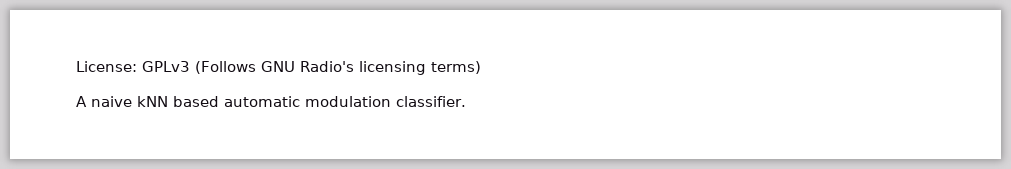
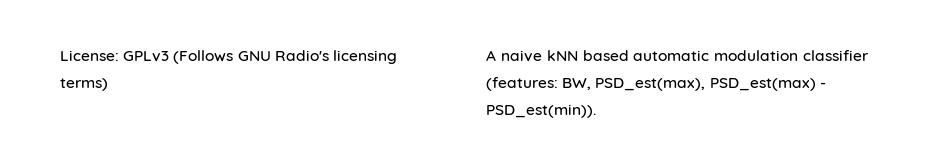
[396,96,466,107] classifier. -> [803,50,869,61] [486,77,826,91] [486,104,596,118] classifier (features: BW, PSD_est(max), PSD_est(max) - PSD_est(min)).

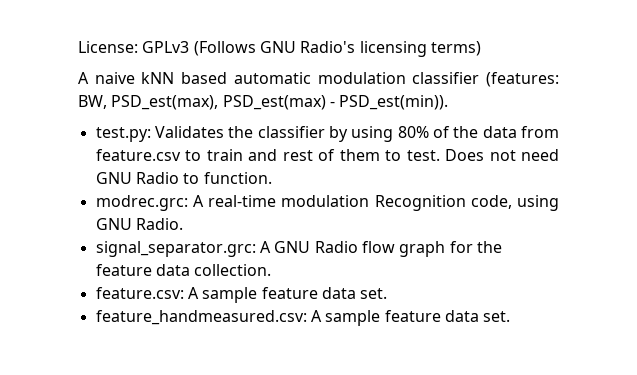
(596, 111) none -> [95,126,559,142] [95,149,559,161] [95,172,272,184] [95,195,559,211] [95,218,183,230] [95,241,502,257] [95,264,272,276] [95,287,388,303] [95,310,511,326] // test.py: Validates the classifier by using 80% of the data from feature.csv to train and rest of them to test. Does not need GNU Radio to function. // modrec.grc: A real-time modulation Recognition code, using GNU Radio. // signal_separator.grc: A GNU Radio flow graph for the feature data collection. // feature.csv: A sample feature data set. // feature_handmeasured.csv: A sample feature data set.

